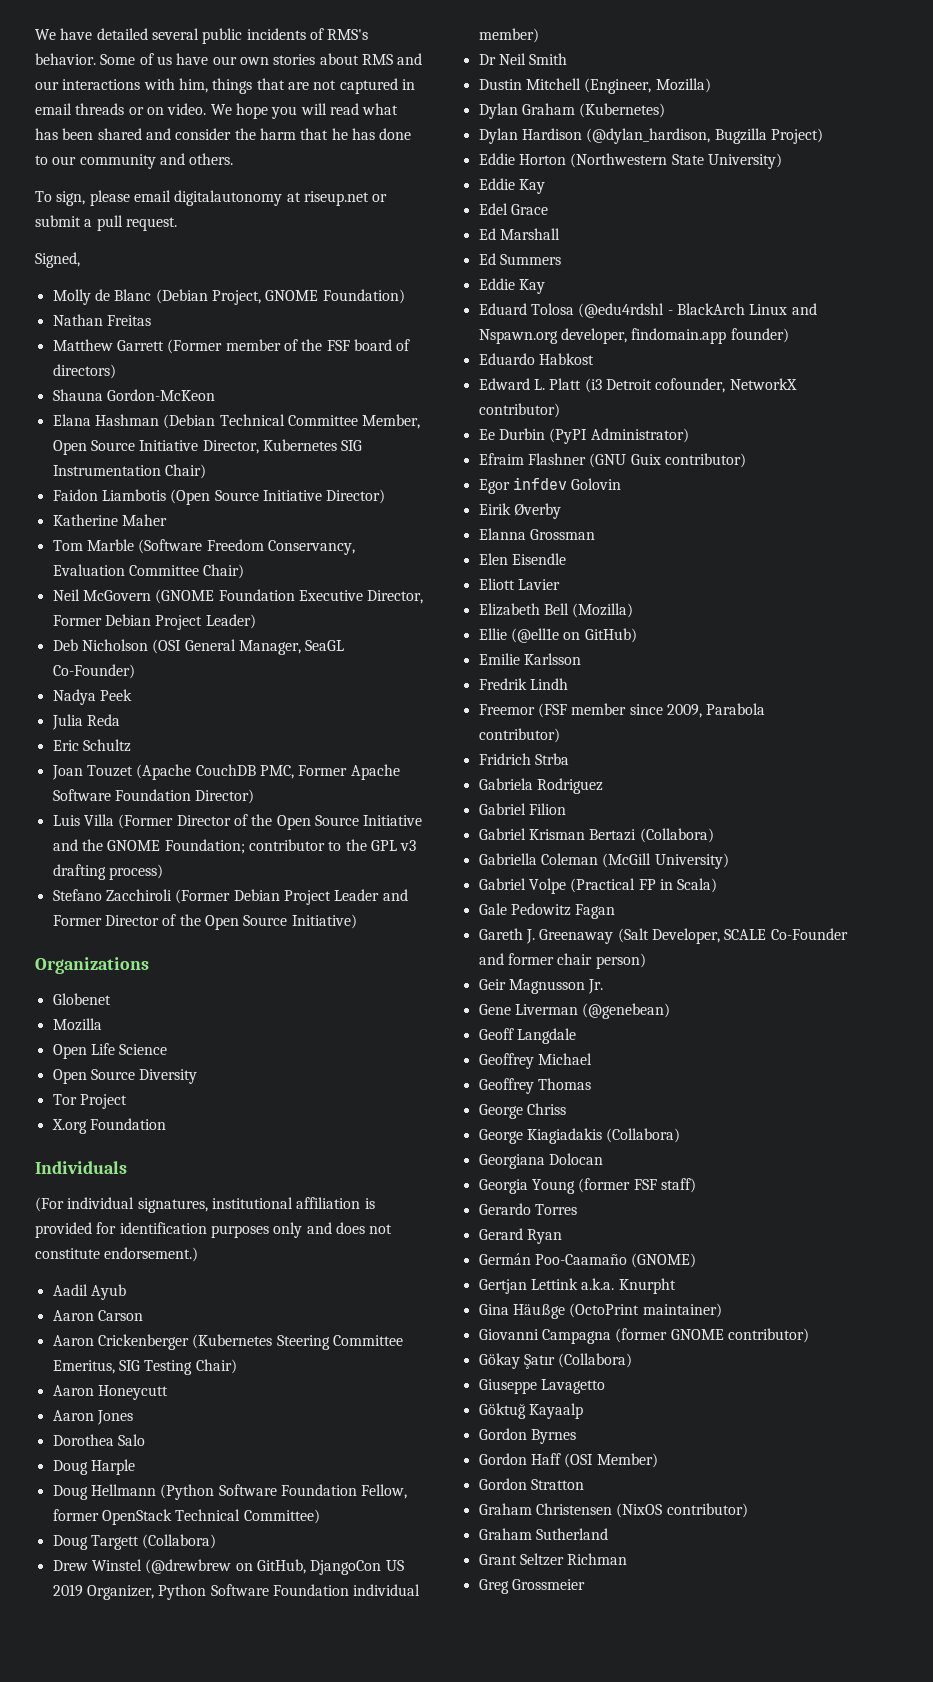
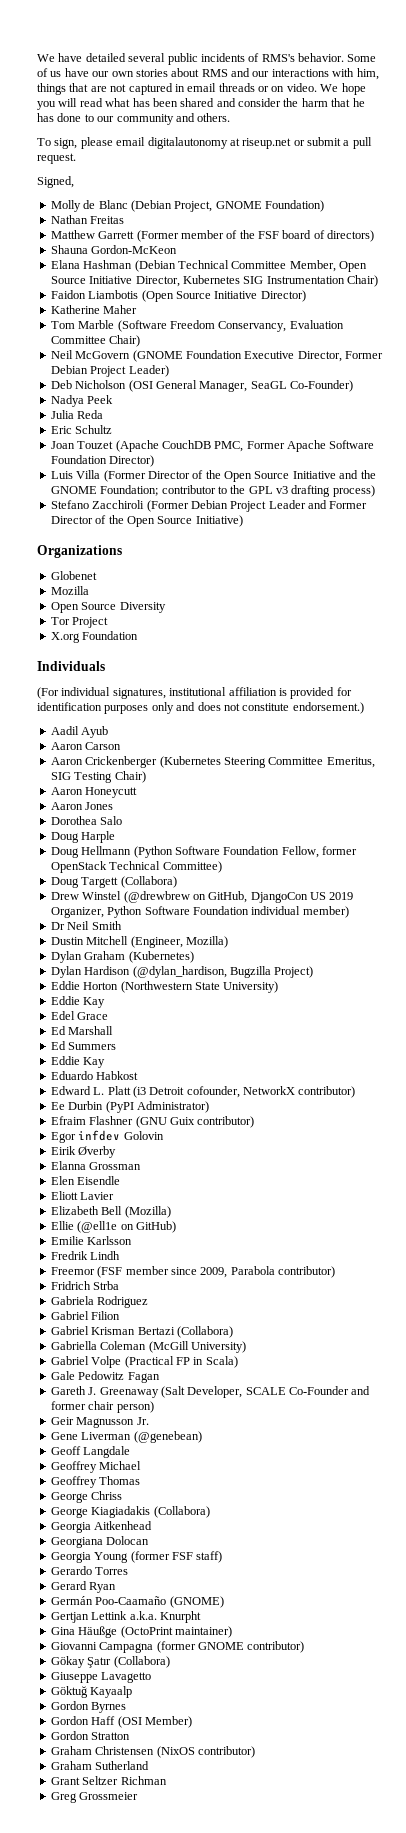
[52,1043,168,1059] // Open Life Science -> (89, 590) none
[478,303,817,318] [478,328,789,344] // Eduard Tolosa (@edu4rdshl - BlackArch Linux and Nspawn.org developer, findomain.app founder) -> (106, 1062) none
(681, 1135) none -> [50,1521,153,1533] // Georgia Aitkenhead

